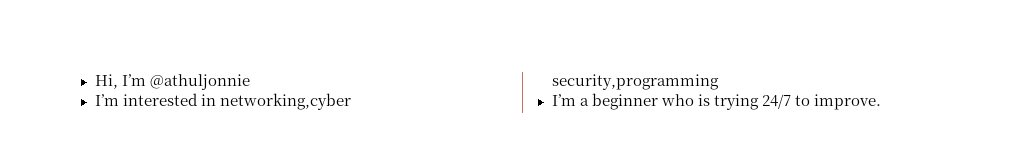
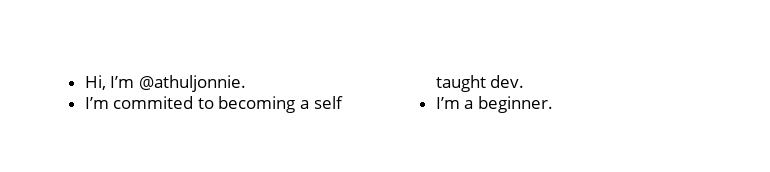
[149,74,250,90] [94,93,351,110] [551,74,719,90] [551,93,881,110] @athuljonnie // I’m interested in networking,cyber security,programming // I’m a beginner who is trying 24/7 to improve. -> [138,75,246,92] [84,96,343,113] [435,75,525,92] [435,96,553,113] @athuljonnie. // I’m commited to becoming a self taught dev. // I’m a beginner.

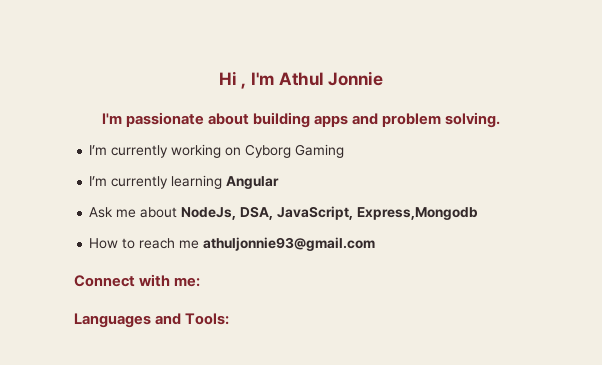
[84,75,246,92] [84,96,343,113] [435,75,525,92] [435,96,553,113] Hi, I’m @athuljonnie. // I’m commited to becoming a self taught dev. // I’m a beginner. -> [218,71,384,89] [101,112,501,128] [89,144,345,158] [89,175,280,189] [89,206,479,220] [89,237,376,251] [74,274,201,287] [74,313,230,328] Hi , I'm Athul Jonnie // I'm passionate about building apps and problem solving. // I’m currently working on Cyborg Gaming // I’m currently learning Angular // Ask me about NodeJs, DSA, JavaScript, Express,Mongodb // How to reach me athuljonnie93@gmail.com // Connect with me: // Languages and Tools:

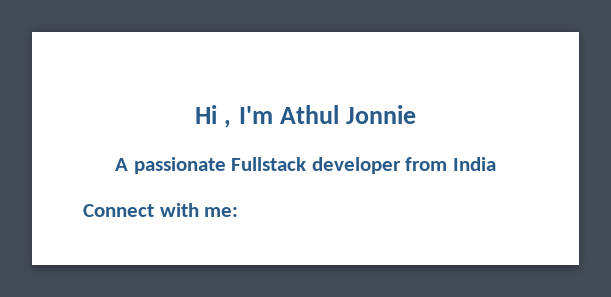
[101,112,501,128] [89,144,345,158] [89,175,280,189] [89,206,479,220] [89,237,376,251] I'm passionate about building apps and problem solving. // I’m currently working on Cyborg Gaming // I’m currently learning Angular // Ask me about NodeJs, DSA, JavaScript, Express,Mongodb // How to reach me athuljonnie93@gmail.com -> [115,157,496,174] A passionate Fullstack developer from India
[74,313,230,328] // Languages and Tools: -> (239, 212) none

